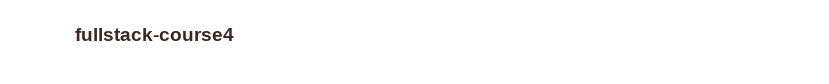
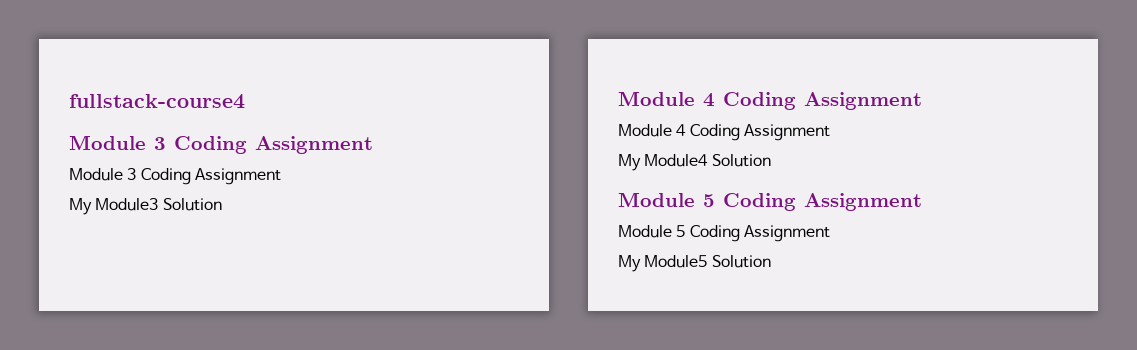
(234, 34) none -> [69,135,373,154] [69,168,281,185] [69,198,222,215] [618,91,922,110] [618,124,830,141] [618,154,771,171] [618,192,922,211] [618,225,830,242] [618,255,771,272] // Module 3 Coding Assignment // Module 3 Coding Assignment // My Module3 Solution // Module 4 Coding Assignment // Module 4 Coding Assignment // My Module4 Solution // Module 5 Coding Assignment // Module 5 Coding Assignment // My Module5 Solution

